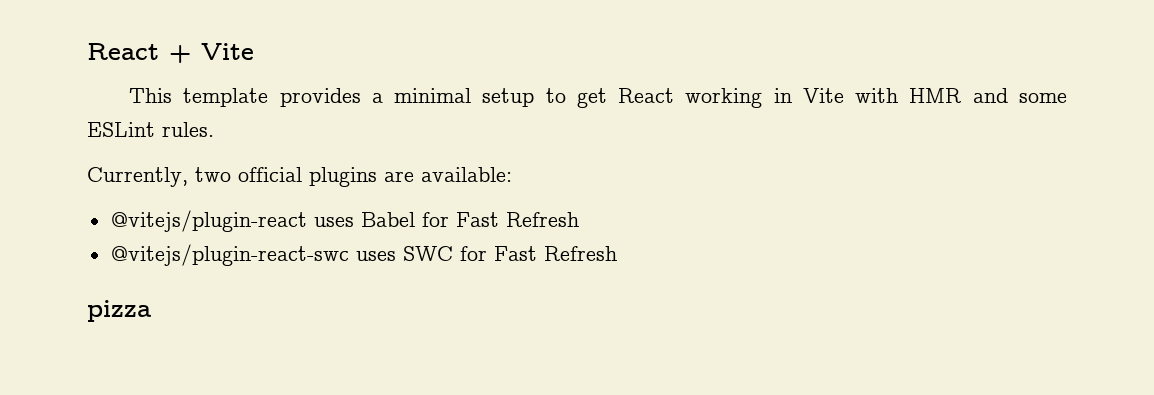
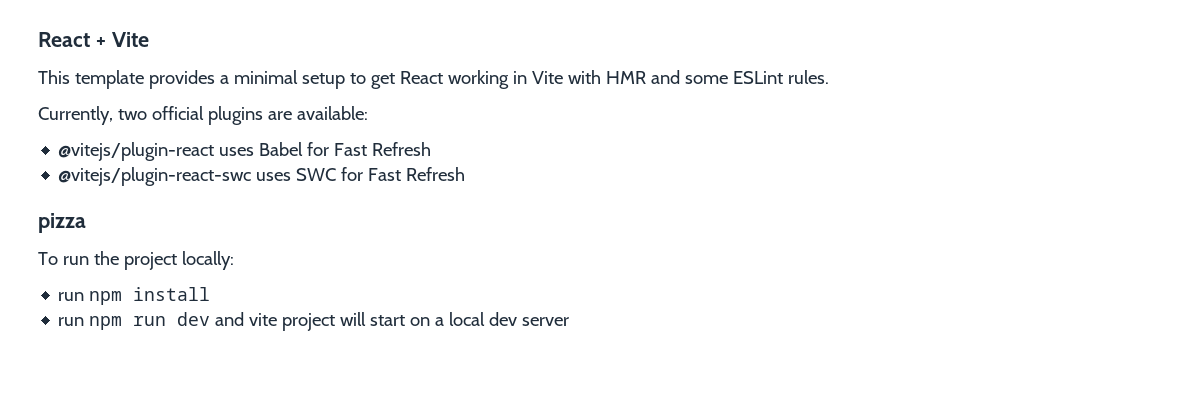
(151, 311) none -> [38,251,234,270] [58,287,211,305] [58,312,570,331] // To run the project locally: // run npm install // run npm run dev and vite project will start on a local dev server

